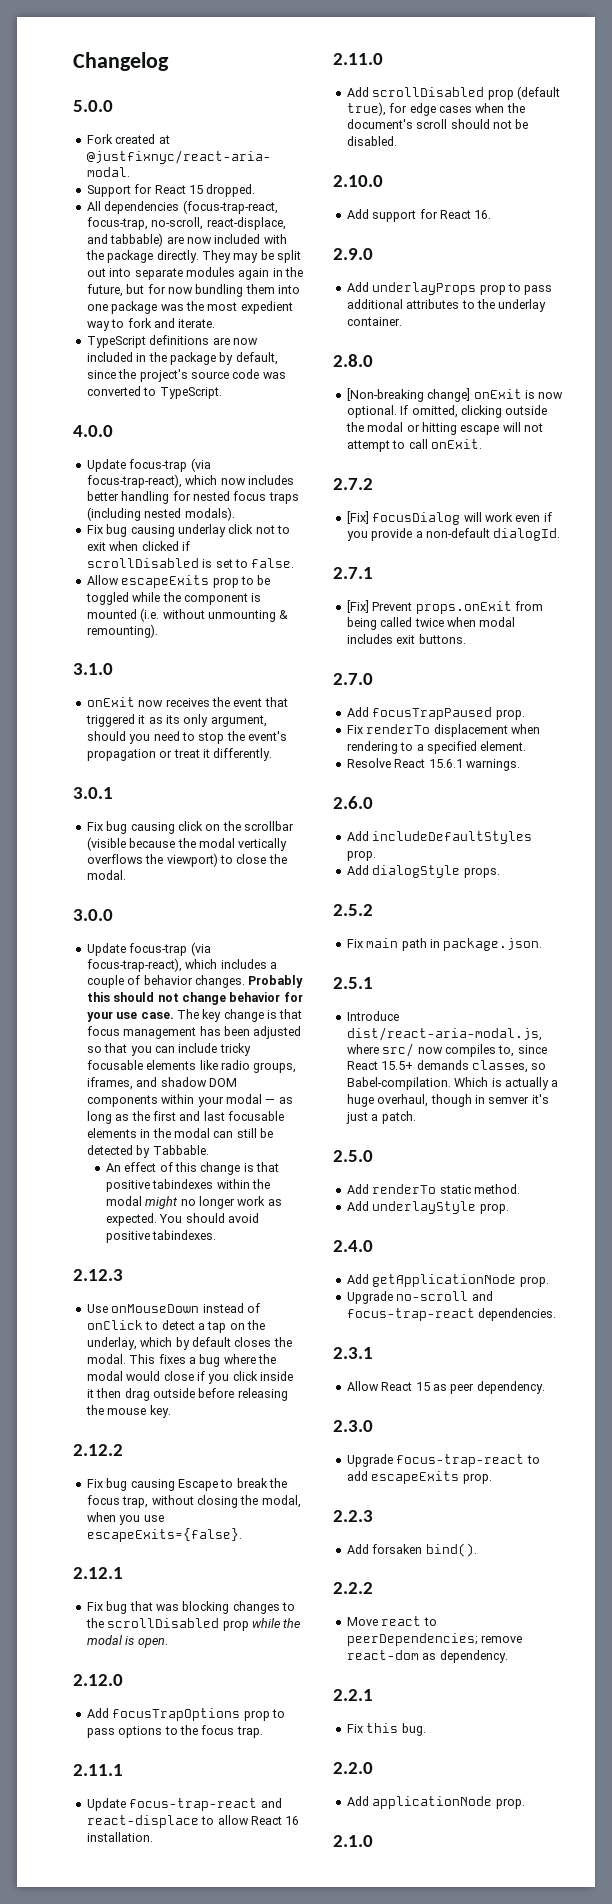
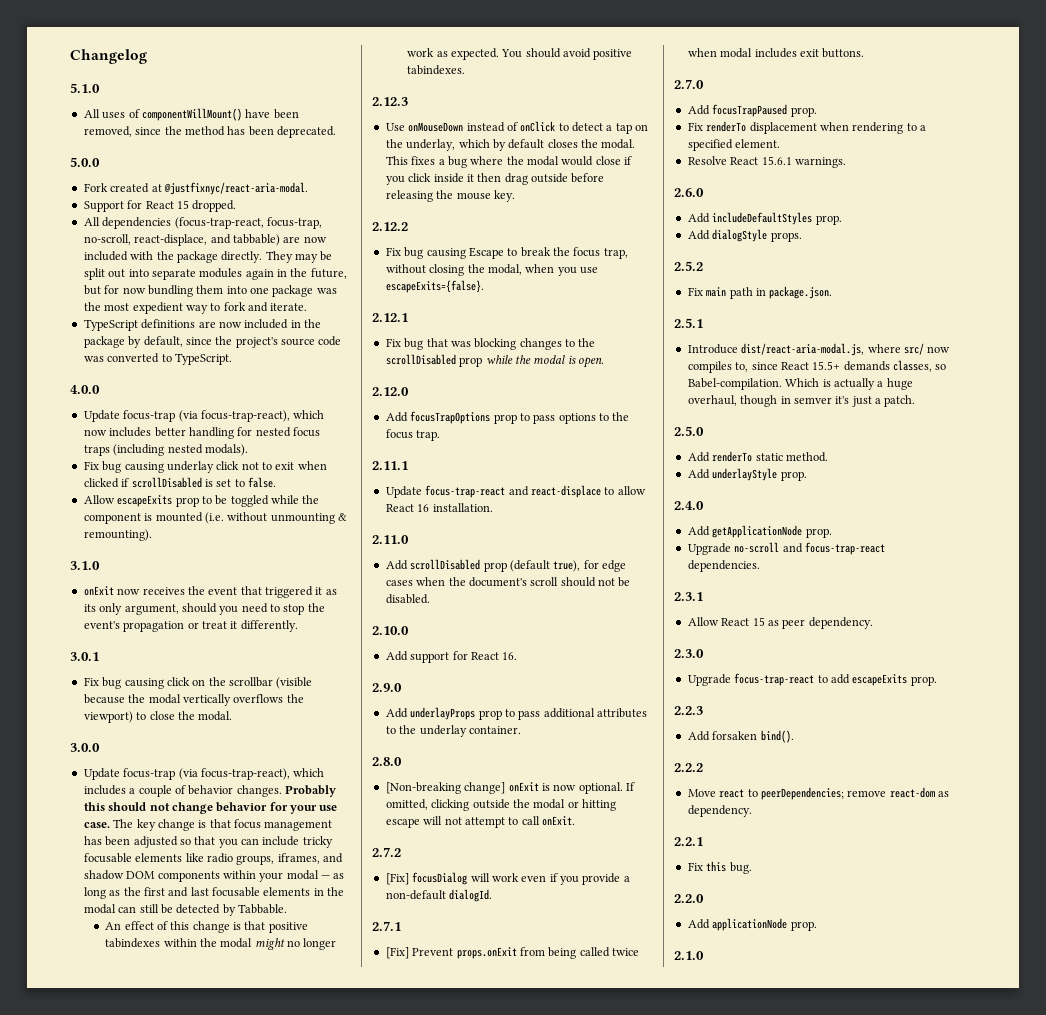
(169, 61) none -> [70,83,100,93] [83,108,299,121] [83,126,336,138] // 5.1.0 // All uses of componentWillMount() have been removed, since the method has been deprecated.

